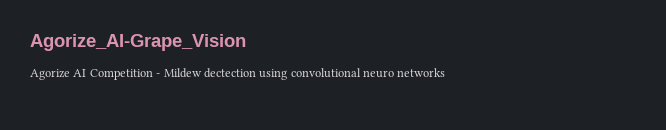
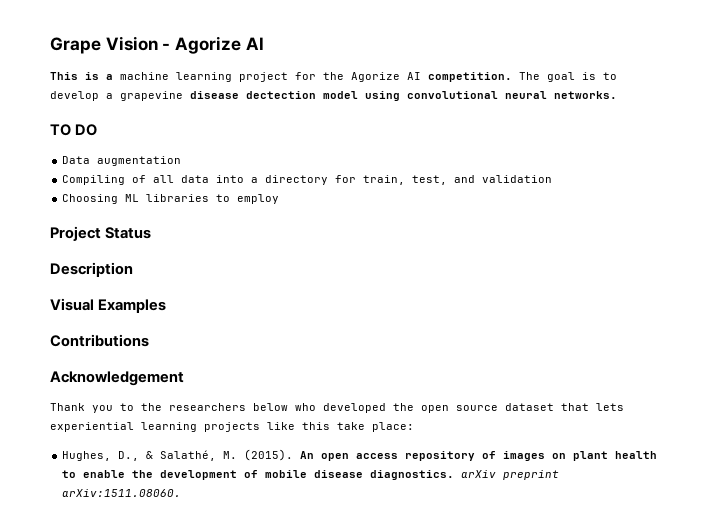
[30,34,246,51] [30,68,446,80] Agorize_AI-Grape_Vision // Agorize AI Competition - Mildew dectection using convolutional neuro networks -> [50,36,264,54] [50,72,617,82] [50,91,617,101] [50,124,98,136] [62,156,182,166] [62,175,553,185] [62,194,280,204] [50,226,152,241] [50,262,133,277] [50,298,167,313] [50,334,149,347] [50,371,184,386] [50,403,624,413] [50,422,414,432] [62,449,658,461] [62,470,560,480] [62,489,182,497] Grape Vision - Agorize AI // This is a machine learning project for the Agorize AI competition. The goal is to develop a grapevine disease dectection model using convolutional neural networks. // TO DO // Data augmentation // Compiling of all data into a directory for train, test, and validation // Choosing ML libraries to employ // Project Status // Description // Visual Examples // Contributions // Acknowledgement // Thank you to the researchers below who developed the open source dataset that lets experiential learning projects like this take place: // Hughes, D., & Salathé, M. (2015). An open access repository of images on plant health to enable the development of mobile disease diagnostics. arXiv preprint arXiv:1511.08060.

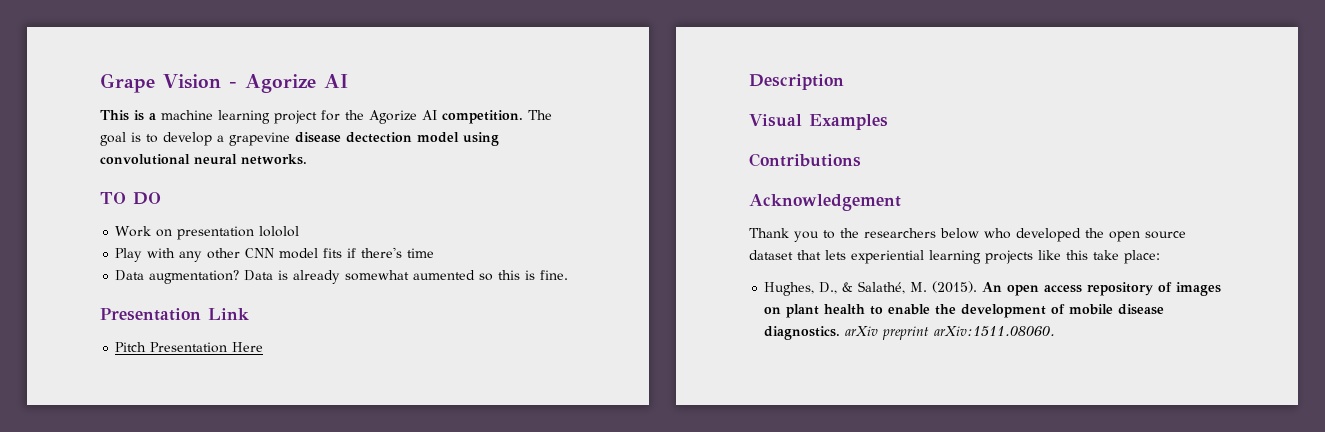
[62,156,182,166] [62,175,553,185] [62,194,280,204] [50,226,152,241] Data augmentation // Compiling of all data into a directory for train, test, and validation // Choosing ML libraries to employ // Project Status -> [115,226,300,240] [115,247,435,262] [115,270,569,284] [100,308,249,321] [115,342,264,353] Work on presentation lololol // Play with any other CNN model fits if there's time // Data augmentation? Data is already somewhat aumented so this is fine. // Presentation Link // Pitch Presentation Here

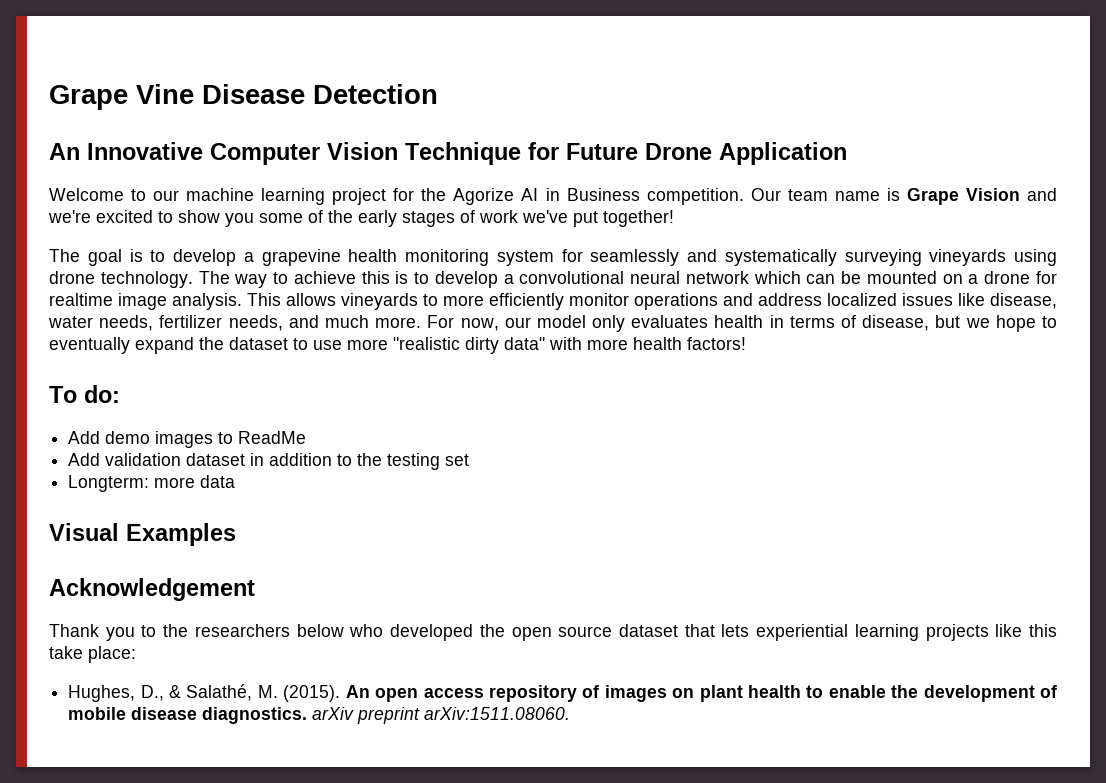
[100,73,348,93] [100,110,156,121] Grape Vision - Agorize AI // This is a -> [49,84,438,110] [49,142,847,165] [49,188,180,201] Grape Vine Disease Detection // An Innovative Computer Vision Technique for Future Drone Application // Welcome to our
[442,110,523,124] competition. -> [545,188,1057,205] [48,210,674,227] in Business competition. Our team name is Grape Vision and we're excited to show you some of the early stages of work we've put together! //
[295,132,499,146] [100,154,307,165] [100,192,161,205] [115,226,300,240] [115,247,435,262] [115,270,569,284] [100,308,249,321] [115,342,264,353] [749,74,844,90] disease dectection model using convolutional neural networks. // TO DO // Work on presentation lololol // Play with any other CNN model fits if there's time // Data augmentation? Data is already somewhat aumented so this is fine. // Presentation Link // Pitch Presentation Here // Description -> [348,249,1057,266] [49,271,1058,288] [49,293,1057,310] [48,315,1057,332] [49,337,746,354] [49,385,120,403] [68,431,307,448] [68,453,470,470] [68,475,236,492] health monitoring system for seamlessly and systematically surveying vineyards using drone technology. The way to achieve this is to develop a convolutional neural network which can be mounted on a drone for realtime image analysis. This allows vineyards to more efficiently monitor operations and address localized issues like disease, water needs, fertilizer needs, and much more. For now, our model only evaluates health in terms of disease, but we hope to eventually expand the dataset to use more "realistic dirty data" with more health factors! // To do: // Add demo images to ReadMe // Add validation dataset in addition to the testing set // Longterm: more data
[749,153,861,167] // Contributions -> (236, 534) none

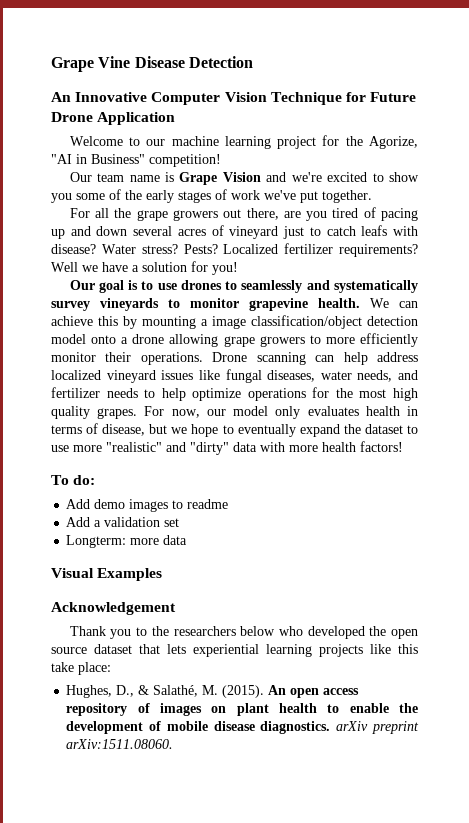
[453,188,744,205] Agorize AI in Business competition. -> [369,136,419,149] [51,154,221,167] Agorize, "AI in Business" competition! //
[603,210,674,227] [49,249,1057,266] [49,271,1058,288] [49,293,753,310] together! // The goal is to develop a grapevine health monitoring system for seamlessly and systematically surveying vineyards using drone technology. The way to achieve this is to develop a convolutional neural network which can be mounted on a drone for realtime image analysis. This allows vineyards to more efficiently monitor operations and -> [322,190,372,203] [69,207,418,221] [51,225,419,239] [51,243,418,257] [51,261,238,275] [69,280,418,293] [51,298,418,311] [51,315,418,329] [51,333,418,347] [51,352,368,365] together. // For all the grape growers out there, are you tired of pacing up and down several acres of vineyard just to catch leafs with disease? Water stress? Pests? Localized fertilizer requirements? Well we have a solution for you! // Our goal is to use drones to seamlessly and systematically survey vineyards to monitor grapevine health. We can achieve this by mounting a image classification/object detection model onto a drone allowing grape growers to more efficiently monitor their operations. Drone scanning can help
(897, 299) none -> [106,370,156,383] vineyard
[990,293,1057,309] [48,315,422,331] disease, water needs, fertilizer needs, and much more. -> [225,369,418,383] [51,387,418,401] [51,406,138,419] fungal diseases, water needs, and fertilizer needs to help optimize operations for the most high quality grapes.
[393,337,545,354] "realistic dirty data" -> [106,442,257,455] "realistic" and "dirty" data
[238,431,307,444] [68,453,441,470] ReadMe // Add validation dataset in addition to the testing -> [187,499,229,509] [66,517,161,527] readme // Add a validation

